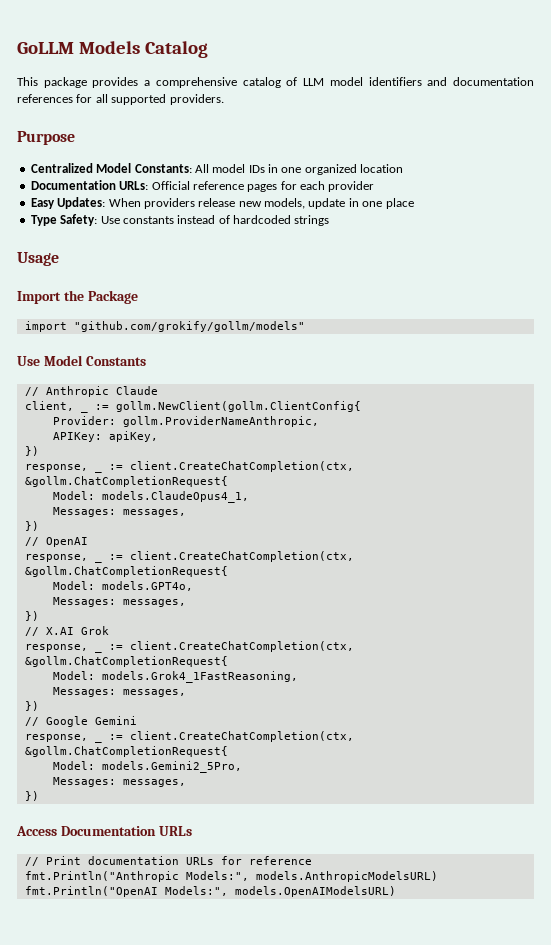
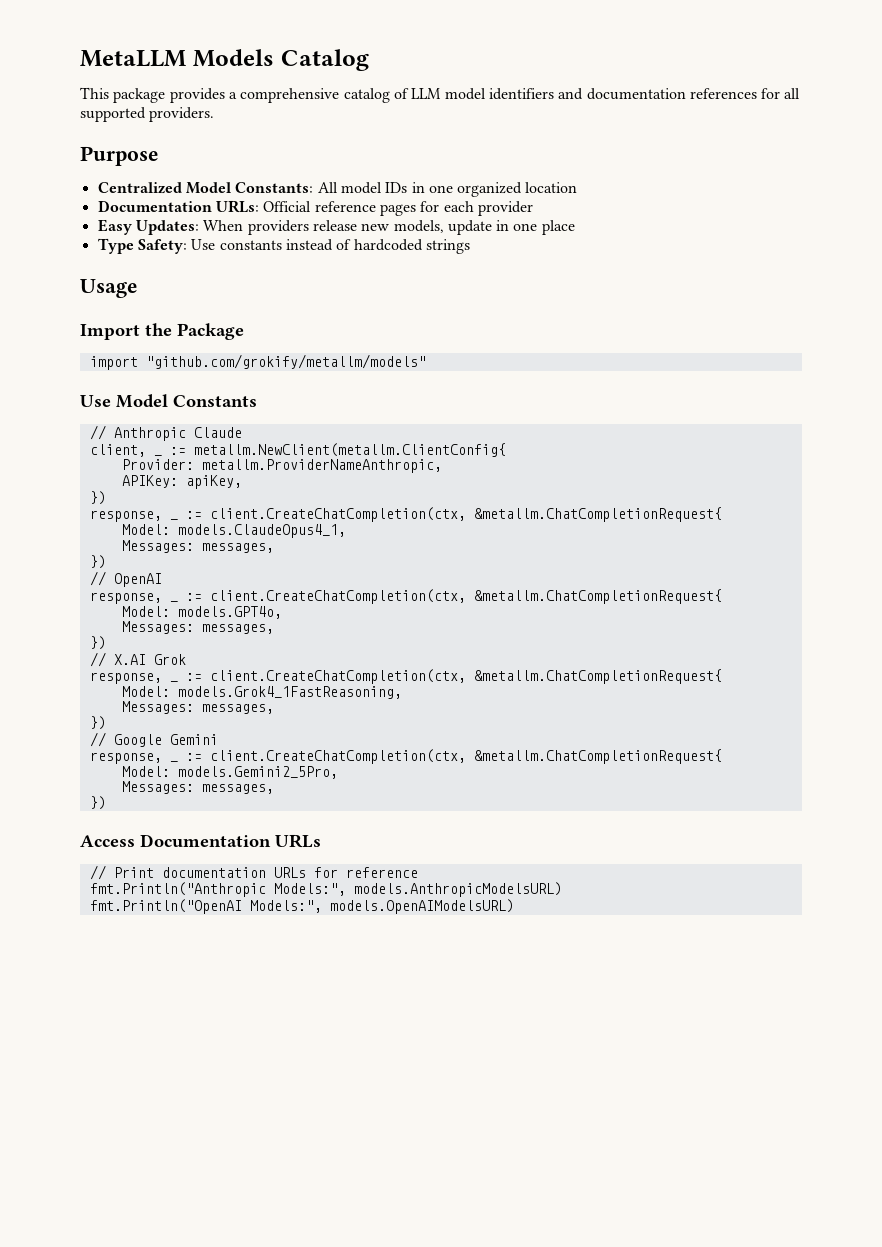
[17,42,74,54] GoLLM -> [80,50,187,67] MetaLLM
[73,321,305,332] "github.com/grokify/gollm/models" -> [145,354,426,369] "github.com/grokify/metallm/models"
[115,401,361,412] gollm.NewClient(gollm.ClientConfig{ -> [193,443,506,457] metallm.NewClient(metallm.ClientConfig{
[122,416,319,427] gollm.ProviderNameAnthropic, -> [201,459,442,473] metallm.ProviderNameAnthropic,
[24,476,228,487] &gollm.ChatCompletionRequest{ -> [473,507,722,522] &metallm.ChatCompletionRequest{
[24,566,228,577] &gollm.ChatCompletionRequest{ -> [473,589,722,604] &metallm.ChatCompletionRequest{
[24,656,228,667] &gollm.ChatCompletionRequest{ -> [473,669,722,684] &metallm.ChatCompletionRequest{
[24,746,228,757] &gollm.ChatCompletionRequest{ -> [473,749,722,764] &metallm.ChatCompletionRequest{

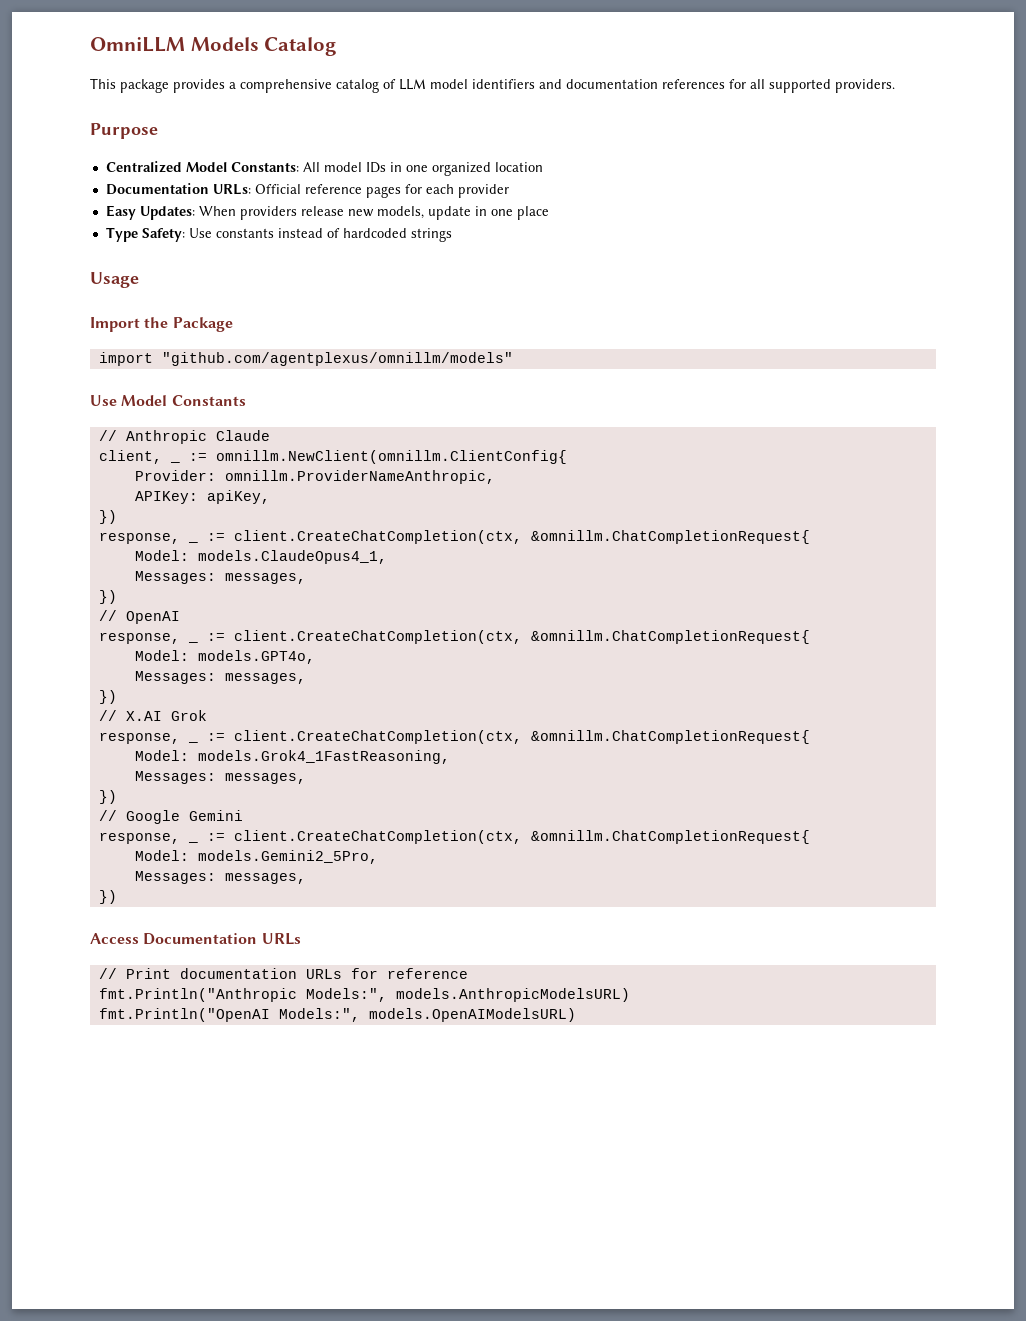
[80,50,187,67] MetaLLM -> [90,37,185,52] OmniLLM
[145,354,426,369] "github.com/grokify/metallm/models" -> [161,352,513,366] "github.com/agentplexus/omnillm/models"
[193,443,506,457] metallm.NewClient(metallm.ClientConfig{ -> [215,450,567,464] omnillm.NewClient(omnillm.ClientConfig{
[201,459,442,473] metallm.ProviderNameAnthropic, -> [224,470,495,484] omnillm.ProviderNameAnthropic,
[473,507,722,522] &metallm.ChatCompletionRequest{ -> [530,530,810,544] &omnillm.ChatCompletionRequest{
[473,589,722,604] &metallm.ChatCompletionRequest{ -> [530,630,810,644] &omnillm.ChatCompletionRequest{
[473,669,722,684] &metallm.ChatCompletionRequest{ -> [530,730,810,744] &omnillm.ChatCompletionRequest{
[473,749,722,764] &metallm.ChatCompletionRequest{ -> [530,830,810,844] &omnillm.ChatCompletionRequest{

